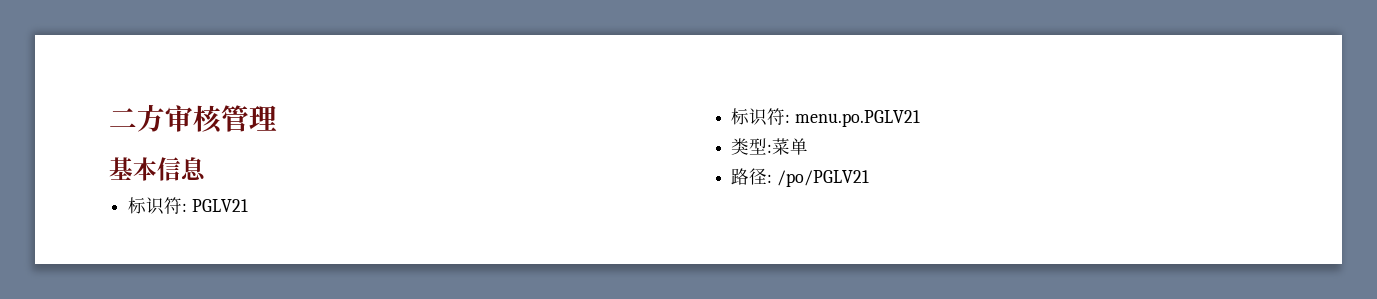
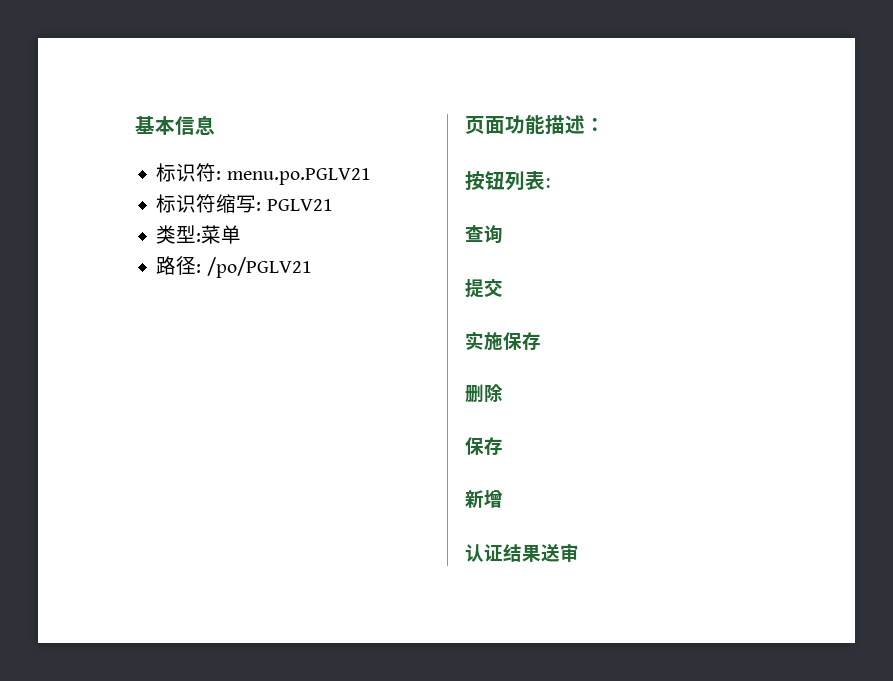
[109,104,277,134] 二方审核管理 // -> (135, 124) none
[191,199,248,212] [731,108,920,127] PGLV21 // 标识符: menu.po.PGLV21 -> [226,168,371,185] [156,194,333,213] menu.po.PGLV21 // 标识符缩写: PGLV21
(869, 178) none -> [465,115,605,134] [465,170,551,191] [465,225,503,244] [465,278,503,298] [465,331,541,350] [465,384,503,403] [465,437,503,455] [465,490,503,508] [465,543,579,562] // 页面功能描述： // 按钮列表: // 查询 // 提交 // 实施保存 // 删除 // 保存 // 新增 // 认证结果送审

